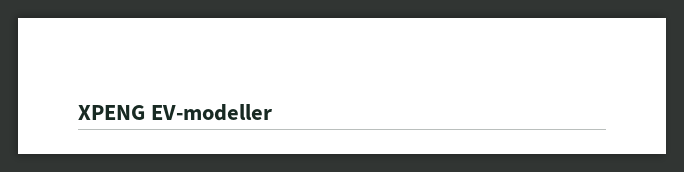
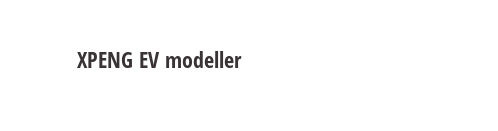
[151,104,273,121] EV-modeller -> [138,51,242,68] EV modeller

